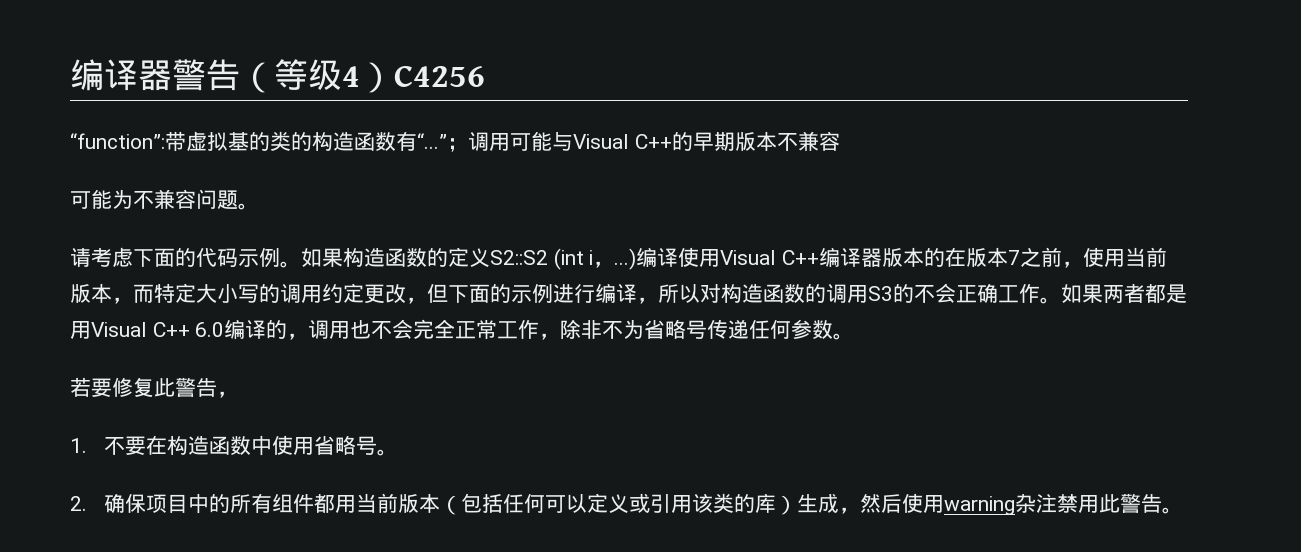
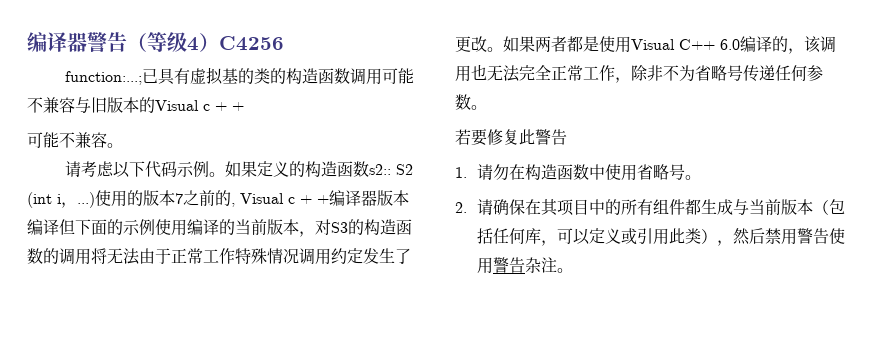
[70,131,186,152] “function”:带 -> [65,68,191,85] function:...;已具有
[396,131,840,152] [70,189,238,210] 有“...”；调用可能与Visual C++的早期版本不兼容 // 可能为不兼容问题 -> [350,68,415,85] [27,97,244,113] [27,132,107,148] 调用可能不兼容与旧版本的Visual c + + // 可能不兼容
[133,248,196,267] 下面的 -> [113,161,146,178] 以下
[343,247,548,267] 构造函数的定义S2::S2 -> [257,161,414,177] 定义的构造函数s2:: S2
[636,247,1168,268] [70,283,1040,304] 编译使用Visual C++编译器版本的在版本7之前，使用当前版本，而特定大小写的调用约定更改，但下面的示例进行编译，所以对构造函数的调用S3的不会正确工作 -> [95,190,409,207] [27,219,412,237] [27,248,411,265] [455,36,487,52] 使用的版本7之前的, Visual c + +编译器版本编译但下面的示例使用编译的当前版本，对S3的构造函数的调用将无法由于正常工作特殊情况调用约定发生了更改
(1187, 293) none -> [599,36,615,52] 使
[308,319,414,339] 调用也不会 -> [804,36,836,53] [455,64,520,82] 该调用也无法
[217,391,238,398] ， -> (567, 137) none
[104,436,147,455] 不要 -> [476,164,509,180] 请勿
[104,494,147,513] 确保 -> [476,199,558,216] 请确保在其
[335,495,357,513] 用 -> [700,199,749,215] 生成与
(546, 503) none -> [524,228,557,246] 库，
[692,493,1163,515] 该类的库）生成，然后使用warning杂注禁用此警告 -> [668,228,845,246] [476,257,557,274] 此类），然后禁用警告使用警告杂注

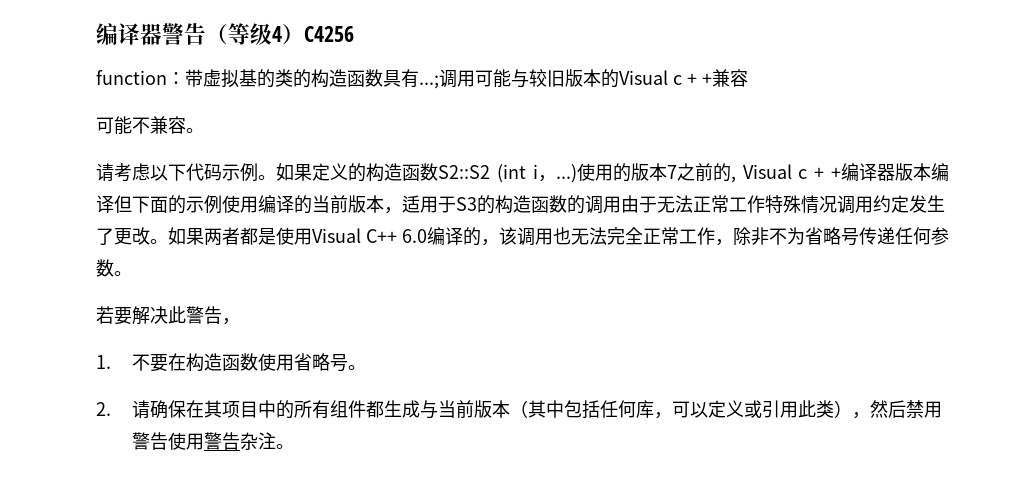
[65,68,191,85] function:...;已具有 -> [96,69,203,87] function：带
[350,68,415,85] [27,97,91,113] 调用可能不兼容与 -> [383,69,547,89] 具有...;调用可能与较
(244, 106) none -> [711,69,748,87] 兼容
[369,164,414,175] s2:: S2 -> [438,165,490,179] S2::S2
[315,219,331,235] 对 -> [402,195,456,213] 适用于
[91,248,171,265] 将无法由于 -> [621,195,693,213] 由于无法
[487,129,519,145] 修复 -> [132,306,168,325] 解决
(567, 137) none -> [222,318,240,325] ，
[476,164,509,180] 请勿 -> [131,354,168,372] 不要
[588,164,605,180] 中 -> (258, 362) none
(829, 207) none -> [527,400,564,418] 其中

